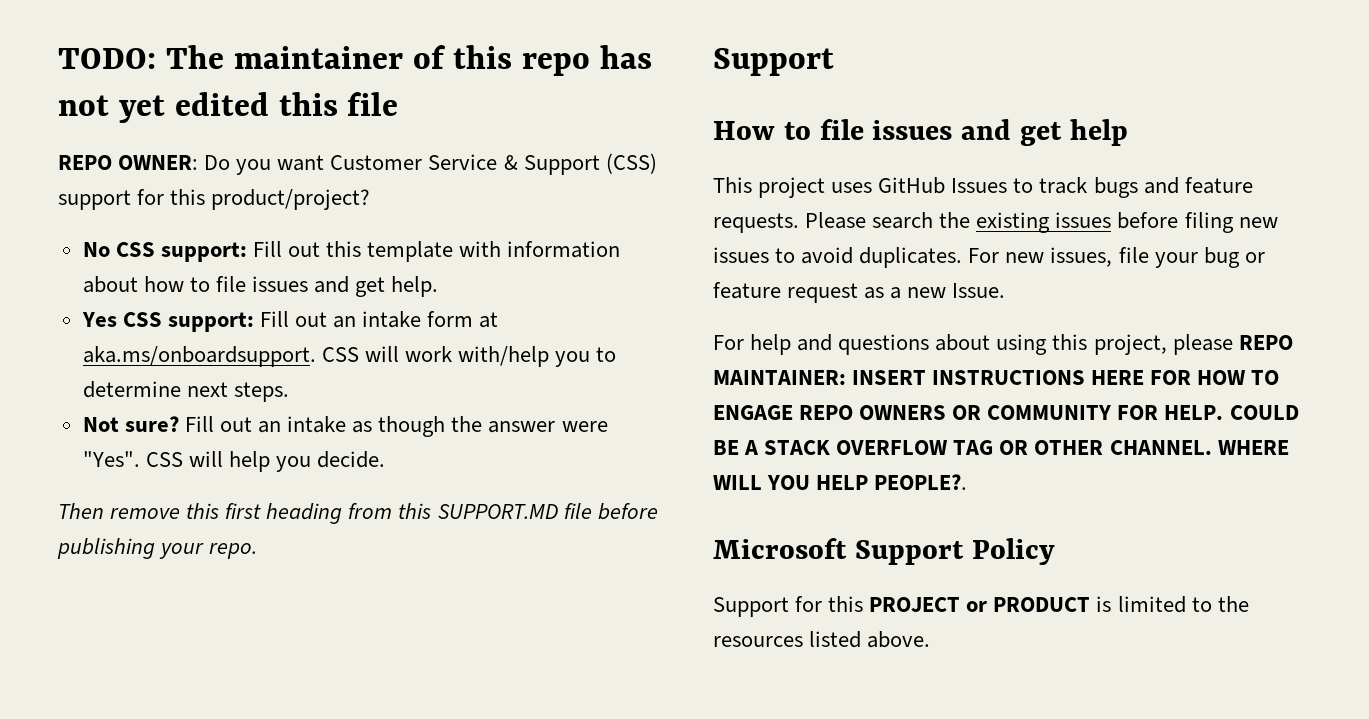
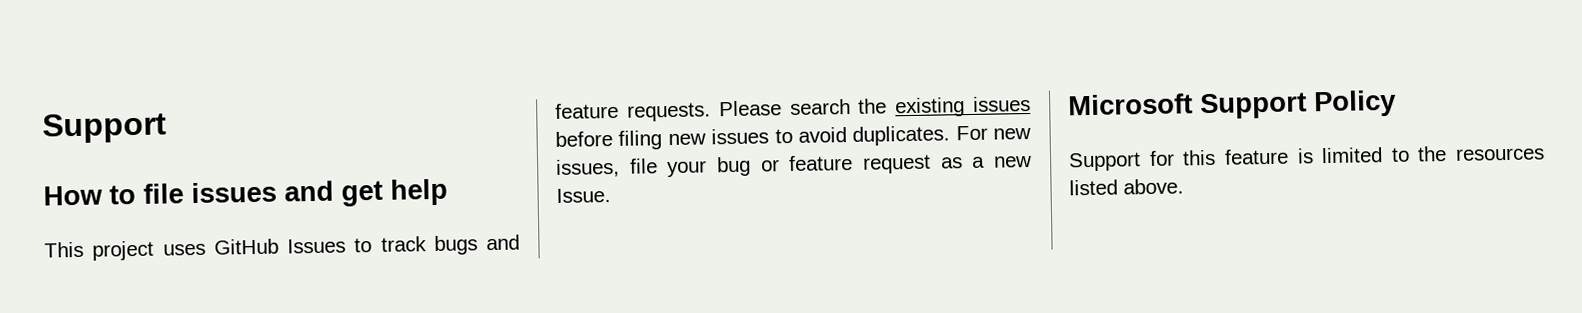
[58,45,653,76] [58,92,399,123] [58,153,657,175] [58,189,371,210] [82,241,621,262] [82,276,439,297] [81,311,499,332] [82,346,617,367] [82,381,289,402] [82,416,608,437] [82,451,386,472] [58,503,658,524] [57,538,258,559] TODO: The maintainer of this repo has not yet edited this file // REPO OWNER: Do you want Customer Service & Support (CSS) support for this product/project? // No CSS support: Fill out this template with information about how to file issues and get help. // Yes CSS support: Fill out an intake form at aka.ms/onboardsupport. CSS will work with/help you to determine next steps. // Not sure? Fill out an intake as though the answer were "Yes". CSS will help you decide. // Then remove this first heading from this SUPPORT.MD file before publishing your repo. // -> (42, 128) none
[713,334,1293,355] [713,370,1280,385] [713,405,1299,420] [713,440,1289,455] [713,474,968,490] // For help and questions about using this project, please REPO MAINTAINER: INSERT INSTRUCTIONS HERE FOR HOW TO ENGAGE REPO OWNERS OR COMMUNITY FOR HELP. COULD BE A STACK OVERFLOW TAG OR OTHER CHANNEL. WHERE WILL YOU HELP PEOPLE?. -> (611, 195) none
[869,597,1091,612] PROJECT or PRODUCT -> [1223,148,1289,165] feature

